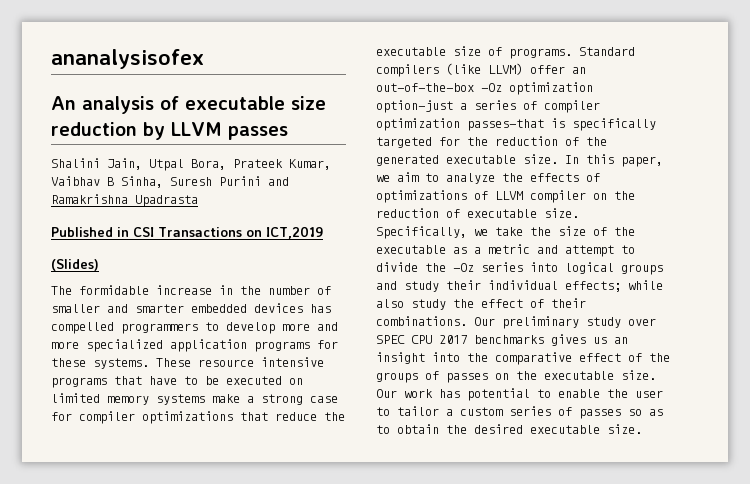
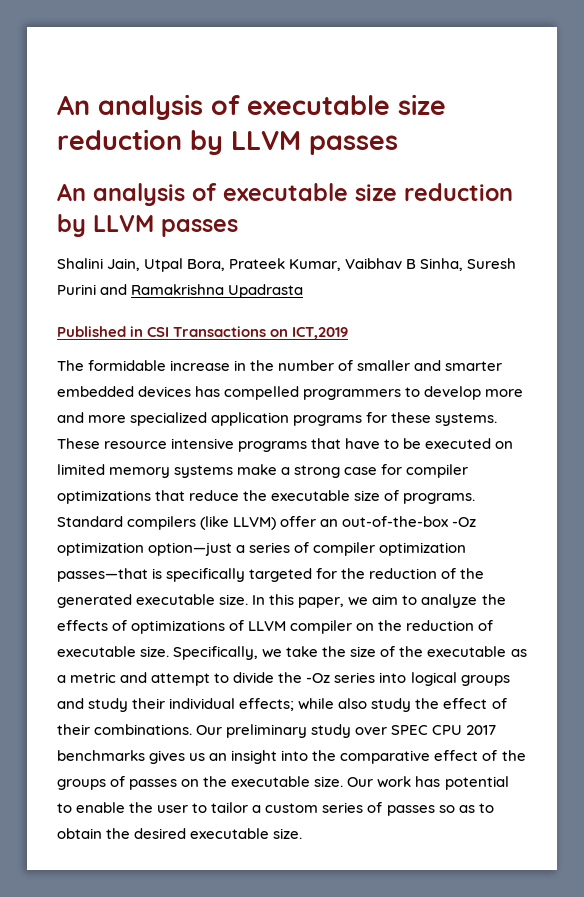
[51,49,204,69] ananalysisofex -> [57,94,446,120] [57,129,398,155] An analysis of executable size reduction by LLVM passes
[51,259,99,271] // (Slides) -> (349, 333) none

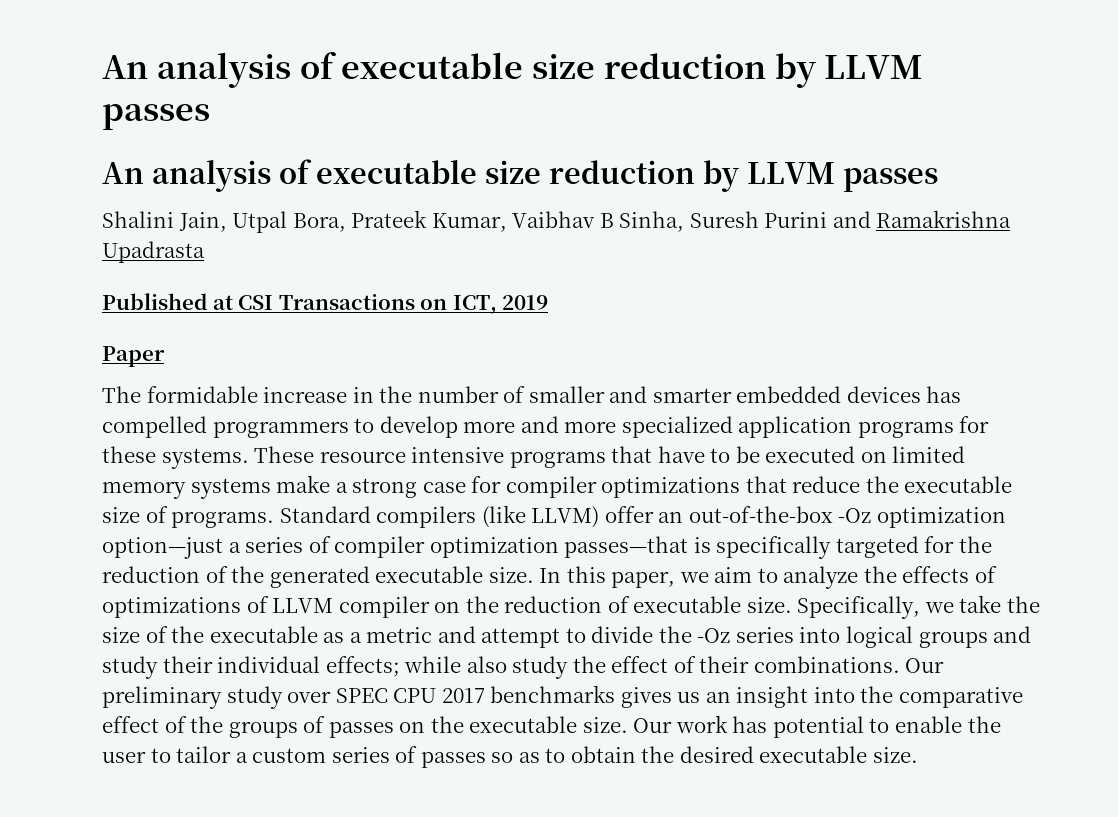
[130,326,144,337] in -> [212,295,233,310] at
[292,327,349,339] ICT,2019 -> [452,295,549,314] [102,346,165,367] ICT, 2019 // Paper

